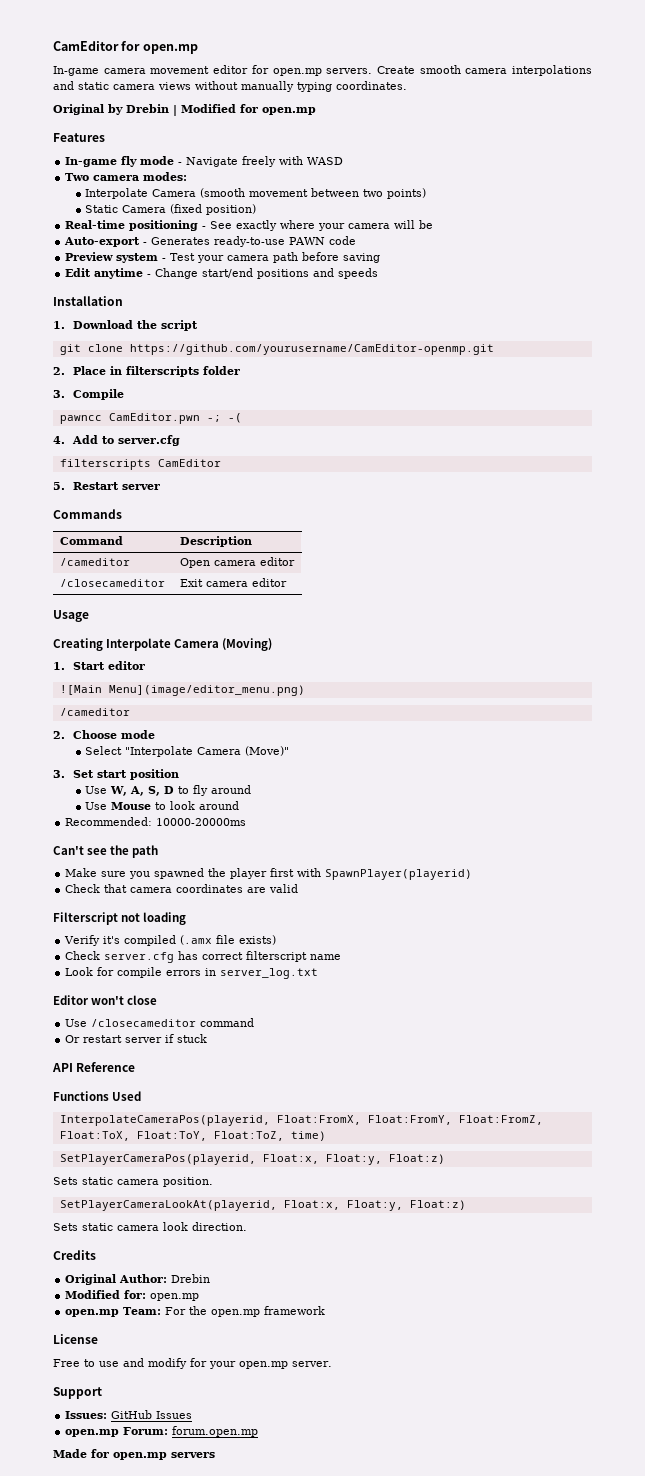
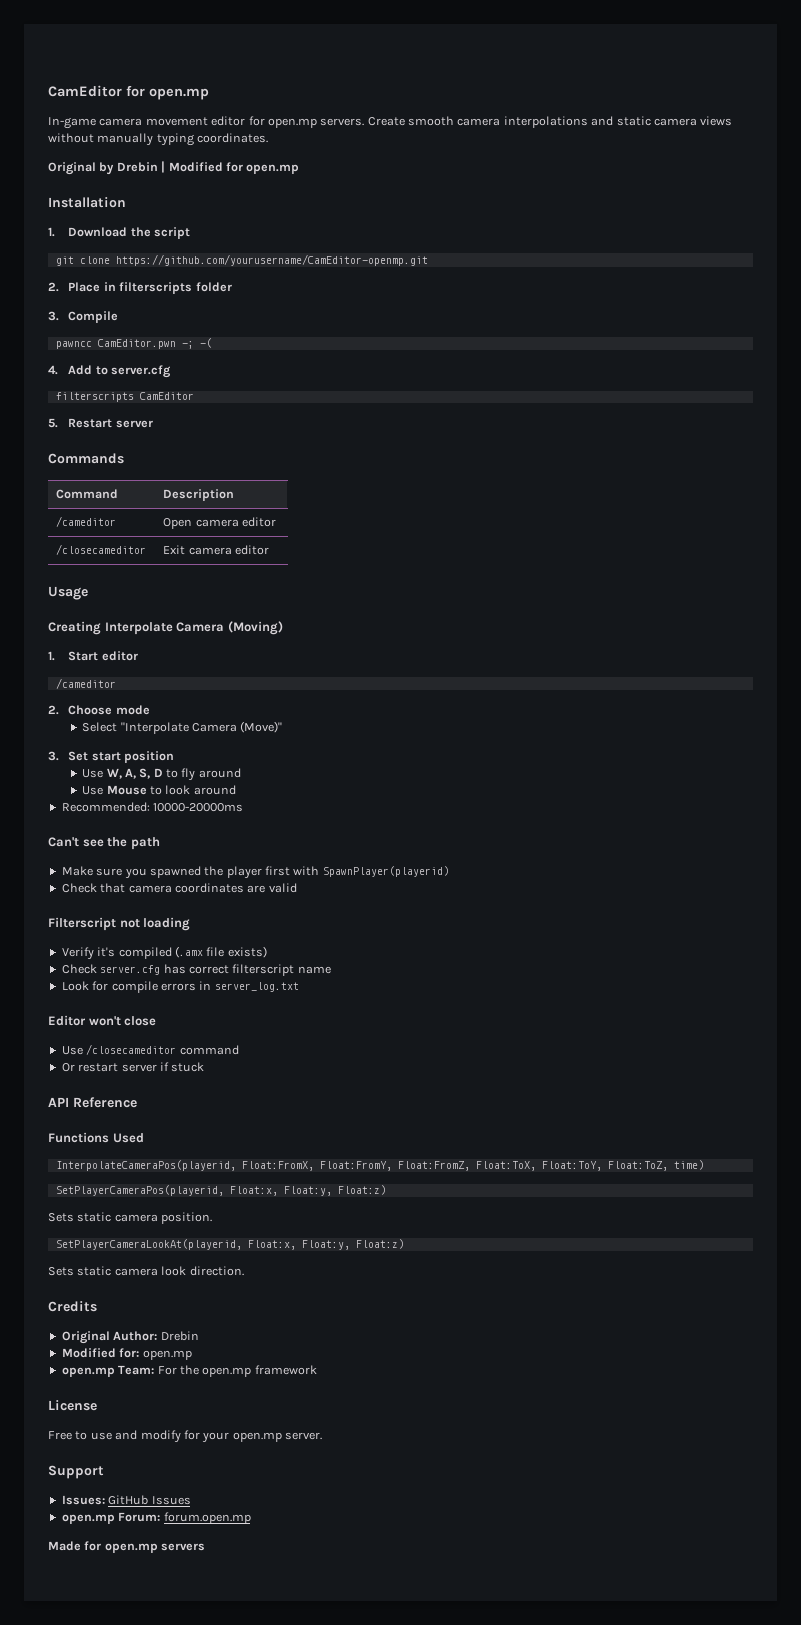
[53,133,105,142] [65,156,344,167] [65,172,188,181] [85,188,427,199] [85,204,257,215] [65,220,434,231] [64,236,357,247] [65,252,381,263] [65,268,379,279] // Features // In-game fly mode - Navigate freely with WASD // Two camera modes: // Interpolate Camera (smooth movement between two points) // Static Camera (fixed position) // Real-time positioning - See exactly where your camera will be // Auto-export - Generates ready-to-use PAWN code // Preview system - Test your camera path before saving // Edit anytime - Change start/end positions and speeds -> (300, 169) none
[59,685,305,696] // ![Main Menu](image/editor_menu.png) -> (138, 656) none

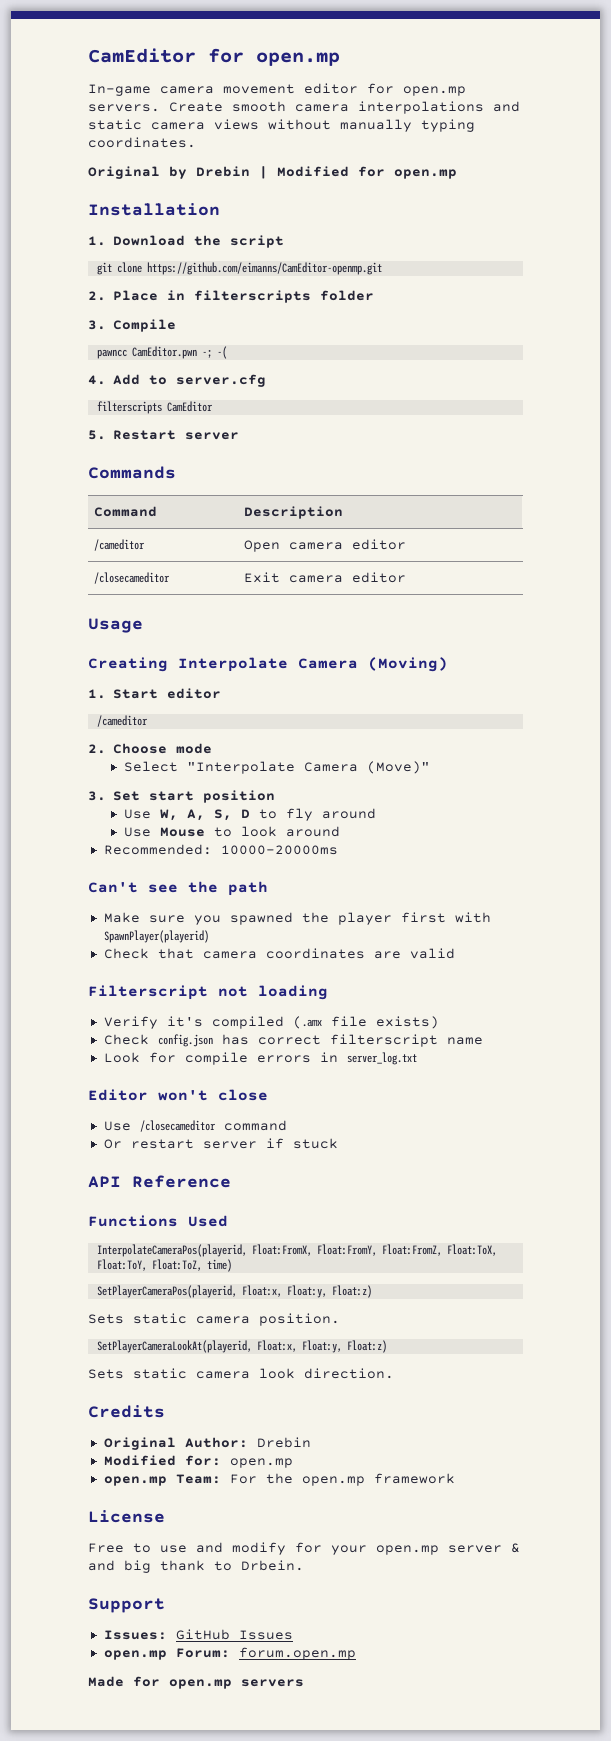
[115,254,428,266] https://github.com/yourusername/CamEditor-openmp.git -> [146,262,382,275] https://github.com/eimanns/CamEditor-openmp.git
[100,965,161,975] server.cfg -> [157,1034,213,1047] config.json
[285,1432,322,1440] server. -> [448,1543,520,1553] [88,1560,304,1573] server & and big thank to Drbein.

